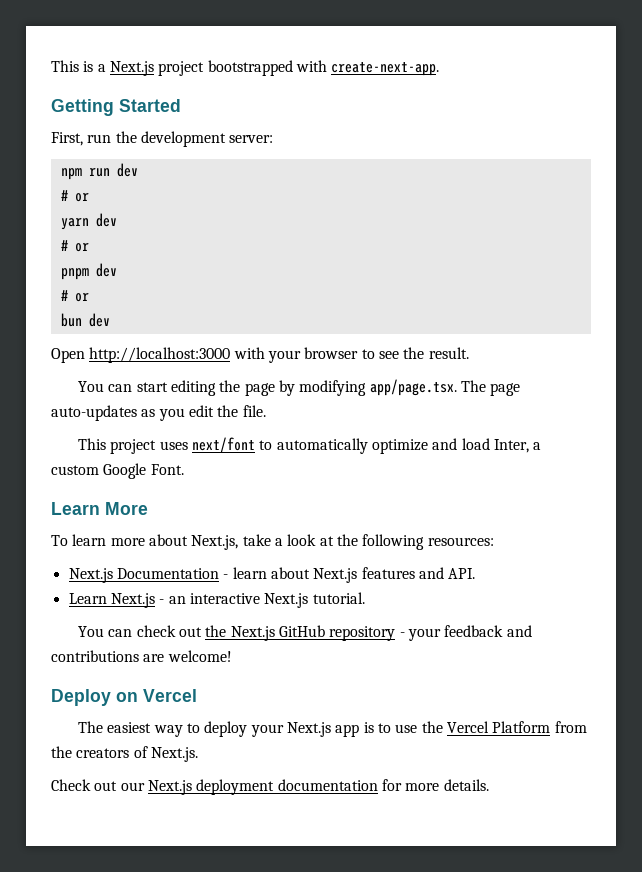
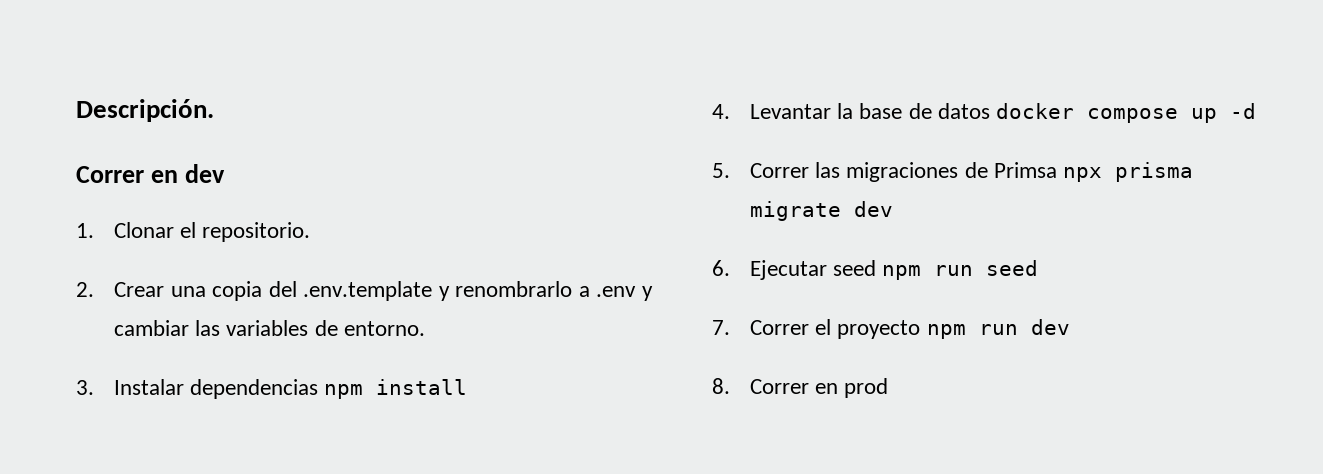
[51,60,440,76] [51,99,181,116] [51,131,274,147] [60,163,138,180] [60,190,89,202] [60,213,117,230] [60,240,89,252] [60,263,117,280] [60,290,89,302] [60,313,110,327] [51,347,469,363] [78,379,521,396] [51,405,266,421] [78,437,542,454] [51,463,184,479] [51,502,148,515] [51,534,494,550] [68,567,476,583] [68,592,365,608] [78,625,532,641] [51,650,232,662] [51,689,197,706] [78,721,587,737] [51,746,198,762] [51,779,489,795] This is a Next.js project bootstrapped with create-next-app. // Getting Started // First, run the development server: // npm run dev // # or // yarn dev // # or // pnpm dev // # or // bun dev // Open http://localhost:3000 with your browser to see the result. // You can start editing the page by modifying app/page.tsx. The page auto-updates as you edit the file. // This project uses next/font to automatically optimize and load Inter, a custom Google Font. // Learn More // To learn more about Next.js, take a look at the following resources: // Next.js Documentation - learn about Next.js features and API. // Learn Next.js - an interactive Next.js tutorial. // You can check out the Next.js GitHub repository - your feedback and contributions are welcome! // Deploy on Vercel // The easiest way to deploy your Next.js app is to use the Vercel Platform from the creators of Next.js. // Check out our Next.js deployment documentation for more details. -> [76,99,214,122] [76,164,225,183] [76,222,311,242] [76,281,653,301] [114,320,425,336] [76,379,468,399] [712,103,1257,123] [712,162,1194,182] [750,201,894,221] [712,260,1039,280] [712,319,1070,339] [712,378,889,398] Descripción. // Correr en dev // 1. Clonar el repositorio. // 2. Crear una copia del .env.template y renombrarlo a .env y cambiar las variables de entorno. // 3. Instalar dependencias npm install // 4. Levantar la base de datos docker compose up -d // 5. Correr las migraciones de Primsa npx prisma migrate dev // 6. Ejecutar seed npm run seed // 7. Correr el proyecto npm run dev // 8. Correr en prod

